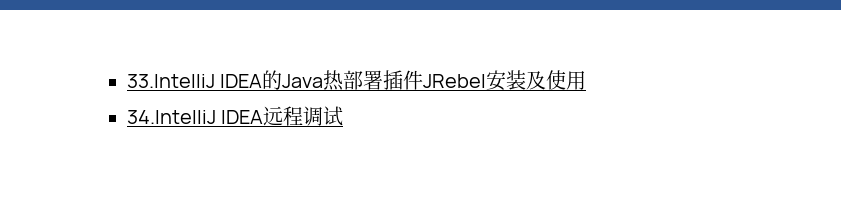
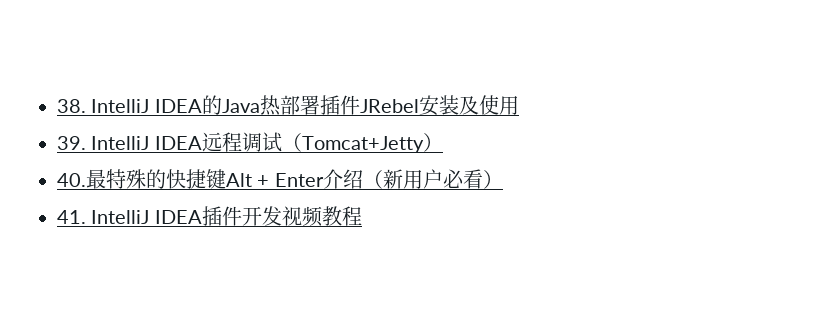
[127,74,215,88] 33.IntelliJ -> [57,99,150,113] 38. IntelliJ
[127,110,216,124] 34.IntelliJ -> [57,136,150,150] 39. IntelliJ
(344, 116) none -> [281,133,443,153] [57,169,503,189] [57,206,362,227] （Tomcat+Jetty） // 40.最特殊的快捷键Alt + Enter介绍（新用户必看） // 41. IntelliJ IDEA插件开发视频教程

